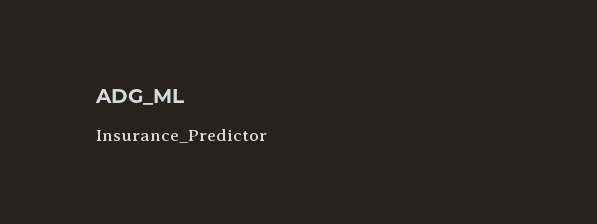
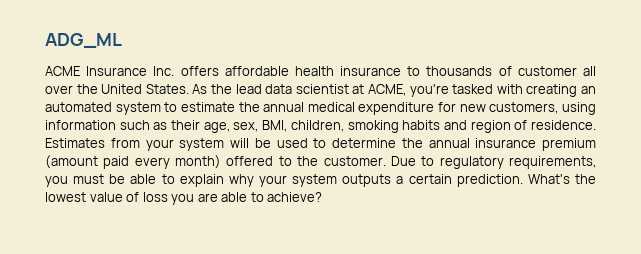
[96,129,267,143] Insurance_Predictor -> [45,66,596,76] [45,84,597,97] [45,102,596,115] [45,120,596,133] [45,138,596,151] [45,155,597,169] [45,174,596,187] [45,192,323,205] ACME Insurance Inc. offers affordable health insurance to thousands of customer all over the United States. As the lead data scientist at ACME, you're tasked with creating an automated system to estimate the annual medical expenditure for new customers, using information such as their age, sex, BMI, children, smoking habits and region of residence. Estimates from your system will be used to determine the annual insurance premium (amount paid every month) offered to the customer. Due to regulatory requirements, you must be able to explain why your system outputs a certain prediction. What's the lowest value of loss you are able to achieve?

